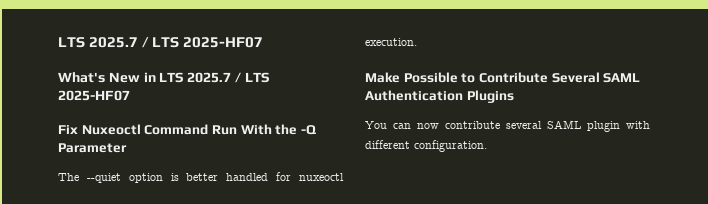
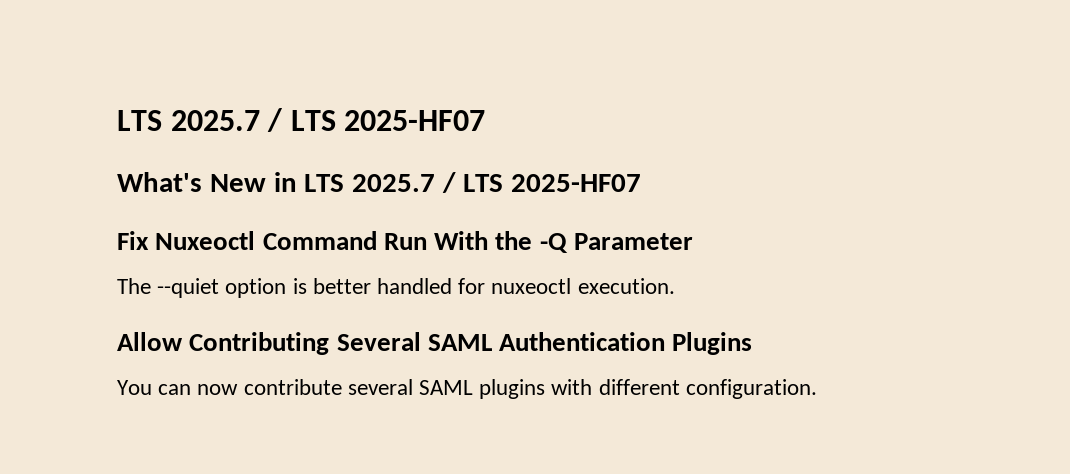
[365,72,548,83] Make Possible to Contribute -> [117,332,330,355] Allow Contributing
[587,121,620,132] plugin -> [479,379,546,399] plugins

